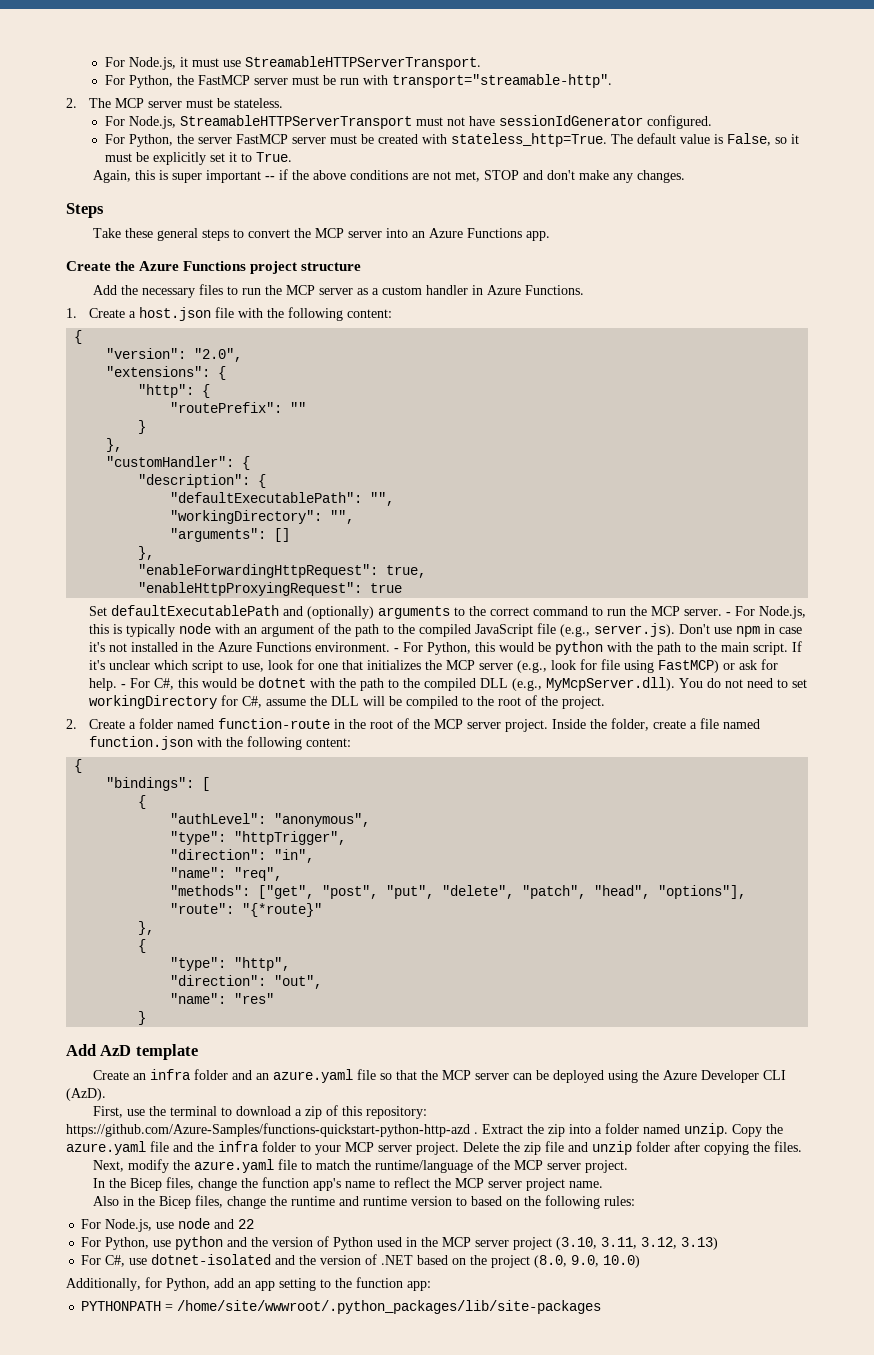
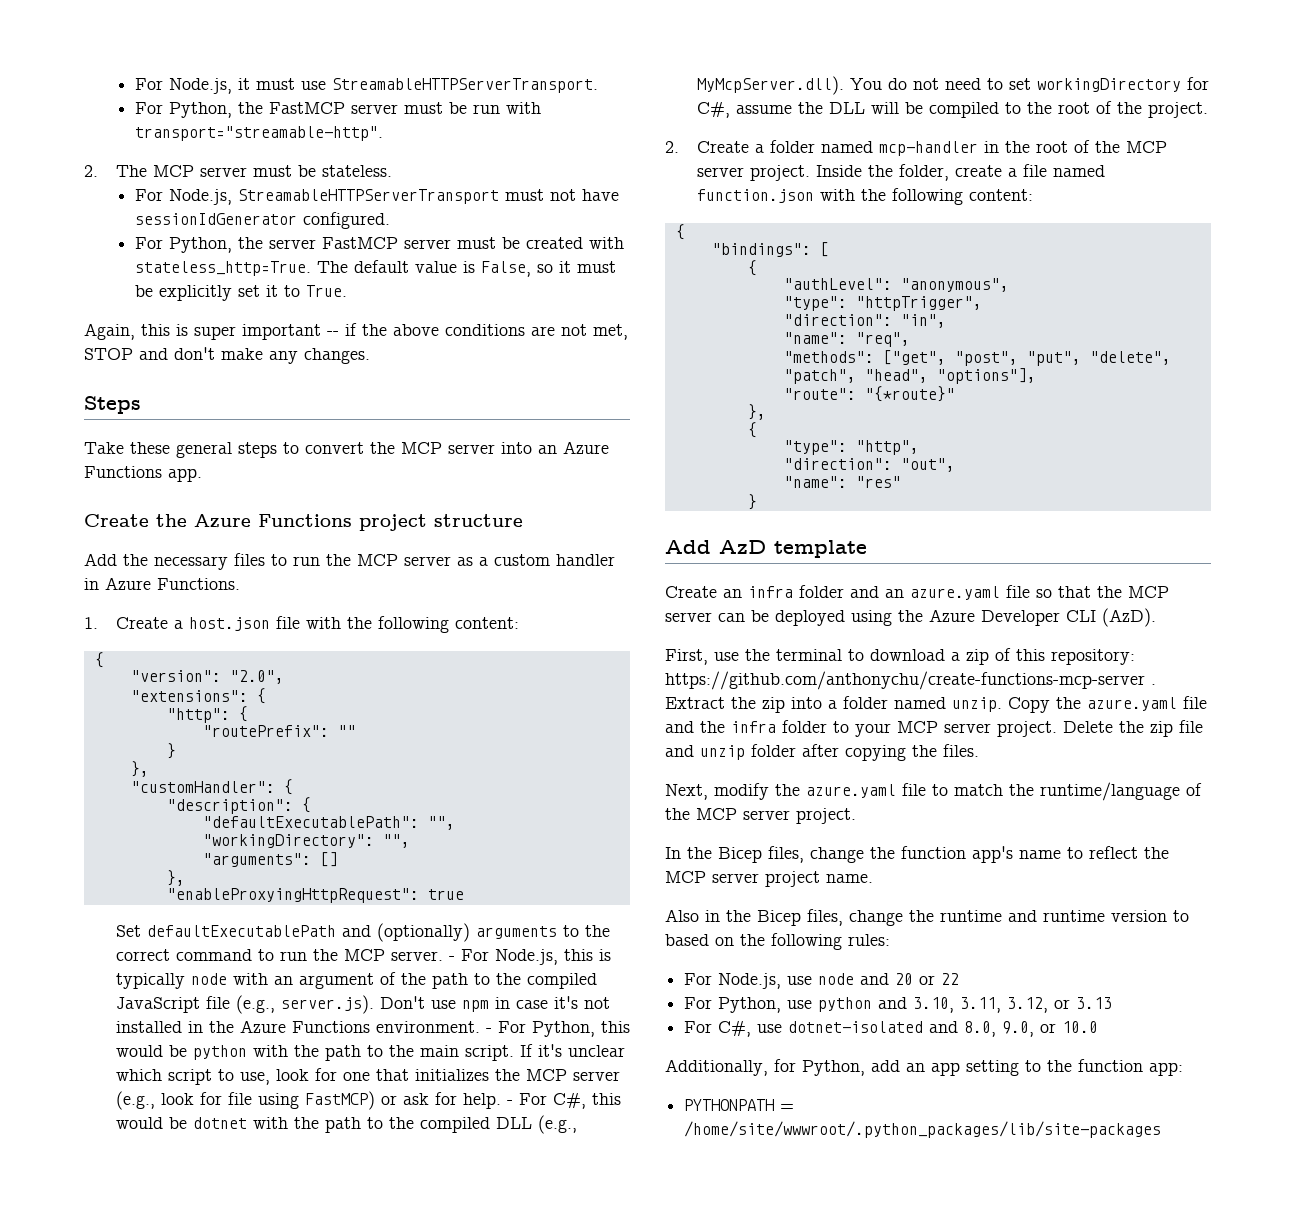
[138,564,427,578] [138,582,363,596] "enableForwardingHttpRequest": true, // "enableHttpProxyingRequest": -> [166,888,419,903] "enableProxyingHttpRequest":
[218,718,331,729] function-route -> [878,141,978,156] mcp-handler
[66,1123,470,1137] https://github.com/Azure-Samples/functions-quickstart-python-http-azd -> [665,671,1145,690] https://github.com/anthonychu/create-functions-mcp-server
(235, 1224) none -> [895,973,936,985] 20 or
[251,1236,719,1250] the version of Python used in the MCP server project (3.10, 3.11, 3.12, 3.13) -> [913,997,1113,1013] 3.10, 3.11, 3.12, or 3.13
[299,1254,641,1268] the version of .NET based on the project (8.0, 9.0, 10.0) -> [964,1021,1099,1037] 8.0, 9.0, or 10.0

